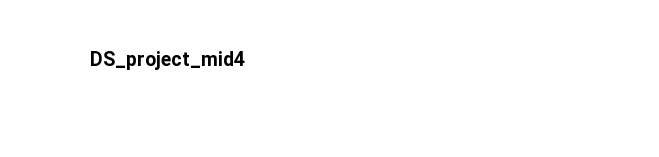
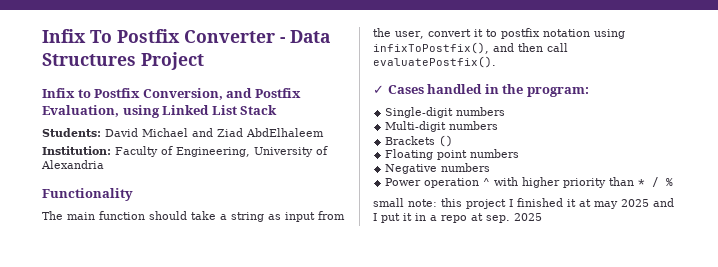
[90,51,245,70] DS_project_mid4 -> [42,29,330,43] [42,52,204,70] [42,88,301,100] [42,105,278,118] [42,128,324,137] [42,146,328,157] [41,160,104,169] [42,188,133,201] [42,211,345,222] [373,28,625,39] [373,42,568,54] [373,56,496,68] [373,84,589,97] [385,107,506,118] [385,121,499,132] [385,135,454,147] [385,149,520,160] [385,163,491,174] [385,177,674,188] [373,198,674,209] [373,213,542,223] Infix To Postfix Converter - Data Structures Project // Infix to Postfix Conversion, and Postfix Evaluation, using Linked List Stack // Students: David Michael and Ziad AbdElhaleem // Institution: Faculty of Engineering, University of Alexandria // Functionality // The main function should take a string as input from the user, convert it to postfix notation using infixToPostfix(), and then call evaluatePostfix(). // ✓ Cases handled in the program: // Single-digit numbers // Multi-digit numbers // Brackets () // Floating point numbers // Negative numbers // Power operation ^ with higher priority than * / % // small note: this project I finished it at may 2025 and I put it in a repo at sep. 2025

